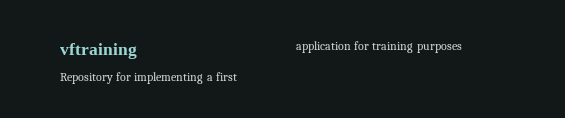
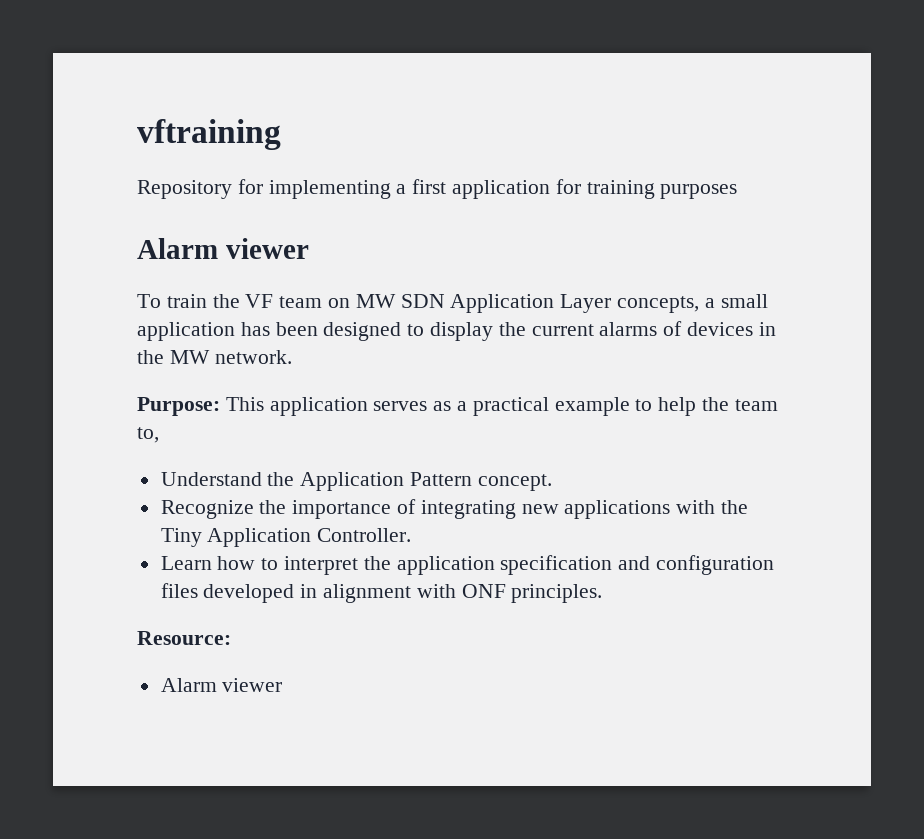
(462, 48) none -> [137,238,309,259] [137,294,768,313] [137,321,776,341] [137,350,292,364] [137,397,778,416] [137,427,159,443] [160,472,552,491] [160,499,749,519] [160,528,412,547] [160,555,775,575] [160,583,603,603] [137,631,231,645] [160,678,283,692] // Alarm viewer // To train the VF team on MW SDN Application Layer concepts, a small application has been designed to display the current alarms of devices in the MW network. // Purpose: This application serves as a practical example to help the team to, // Understand the Application Pattern concept. // Recognize the importance of integrating new applications with the Tiny Application Controller. // Learn how to interpret the application specification and configuration files developed in alignment with ONF principles. // Resource: // Alarm viewer

